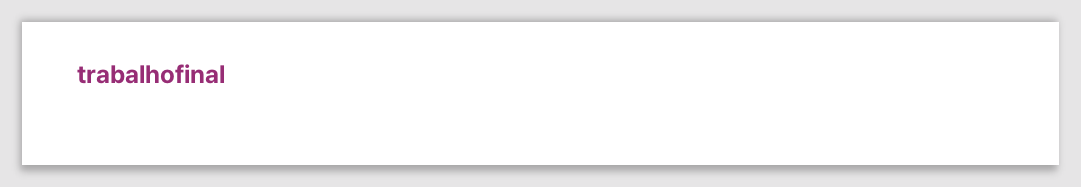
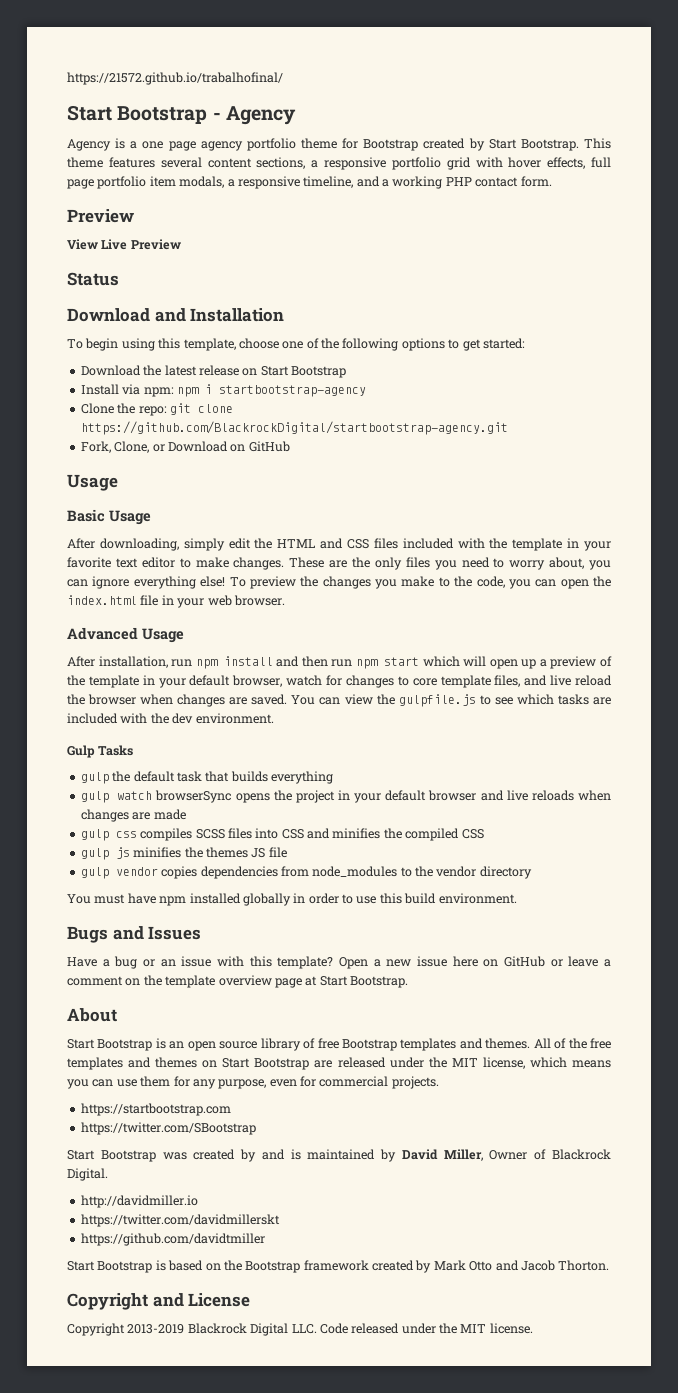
[77,64,225,84] trabalhofinal -> [67,72,283,85] [67,105,296,125] [67,138,612,151] [67,157,611,170] [67,176,552,189] [67,209,134,223] [67,239,181,250] [67,272,119,286] [67,308,285,322] [67,338,525,351] [80,365,346,378] [80,384,366,397] [80,403,233,416] [80,421,508,435] [80,441,290,453] [67,474,118,491] [67,509,151,525] [67,538,611,551] [67,557,611,570] [67,576,611,589] [67,595,285,608] [67,627,184,643] [67,656,613,669] [67,675,612,688] [67,694,611,707] [67,713,274,724] [67,745,134,758] [80,771,333,784] [80,790,612,803] [80,809,186,822] [80,828,484,841] [80,847,287,860] [80,866,532,879] [67,893,517,906] [67,926,202,943] [67,956,612,969] [67,975,408,988] [67,1008,117,1022] [67,1038,611,1051] [67,1057,612,1070] [67,1076,439,1089] [80,1103,231,1116] [80,1122,256,1135] [67,1149,611,1162] [67,1168,108,1181] [80,1195,198,1208] [80,1214,280,1227] [80,1233,265,1246] [67,1260,610,1273] [67,1293,251,1310] [67,1323,533,1336] https://21572.github.io/trabalhofinal/ // Start Bootstrap - Agency // Agency is a one page agency portfolio theme for Bootstrap created by Start Bootstrap. This theme features several content sections, a responsive portfolio grid with hover effects, full page portfolio item modals, a responsive timeline, and a working PHP contact form. // Preview // View Live Preview // Status // Download and Installation // To begin using this template, choose one of the following options to get started: // Download the latest release on Start Bootstrap // Install via npm: npm i startbootstrap-agency // Clone the repo: git clone https://github.com/BlackrockDigital/startbootstrap-agency.git // Fork, Clone, or Download on GitHub // Usage // Basic Usage // After downloading, simply edit the HTML and CSS files included with the template in your favorite text editor to make changes. These are the only files you need to worry about, you can ignore everything else! To preview the changes you make to the code, you can open the index.html file in your web browser. // Advanced Usage // After installation, run npm install and then run npm start which will open up a preview of the template in your default browser, watch for changes to core template files, and live reload the browser when changes are saved. You can view the gulpfile.js to see which tasks are included with the dev environment. // Gulp Tasks // gulp the default task that builds everything // gulp watch browserSync opens the project in your default browser and live reloads when changes are made // gulp css compiles SCSS files into CSS and minifies the compiled CSS // gulp js minifies the themes JS file // gulp vendor copies dependencies from node_modules to the vendor directory // You must have npm installed globally in order to use this build environment. // Bugs and Issues // Have a bug or an issue with this template? Open a new issue here on GitHub or leave a comment on the template overview page at Start Bootstrap. // About // Start Bootstrap is an open source library of free Bootstrap templates and themes. All of the free templates and themes on Start Bootstrap are released under the MIT license, which means you can use them for any purpose, even for commercial projects. // https://startbootstrap.com // https://twitter.com/SBootstrap // Start Bootstrap was created by and is maintained by David Miller, Owner of Blackrock Digital. // http://davidmiller.io // https://twitter.com/davidmillerskt // https://github.com/davidtmiller // Start Bootstrap is based on the Bootstrap framework created by Mark Otto and Jacob Thorton. // Copyright and License // Copyright 2013-2019 Blackrock Digital LLC. Code released under the MIT license.

